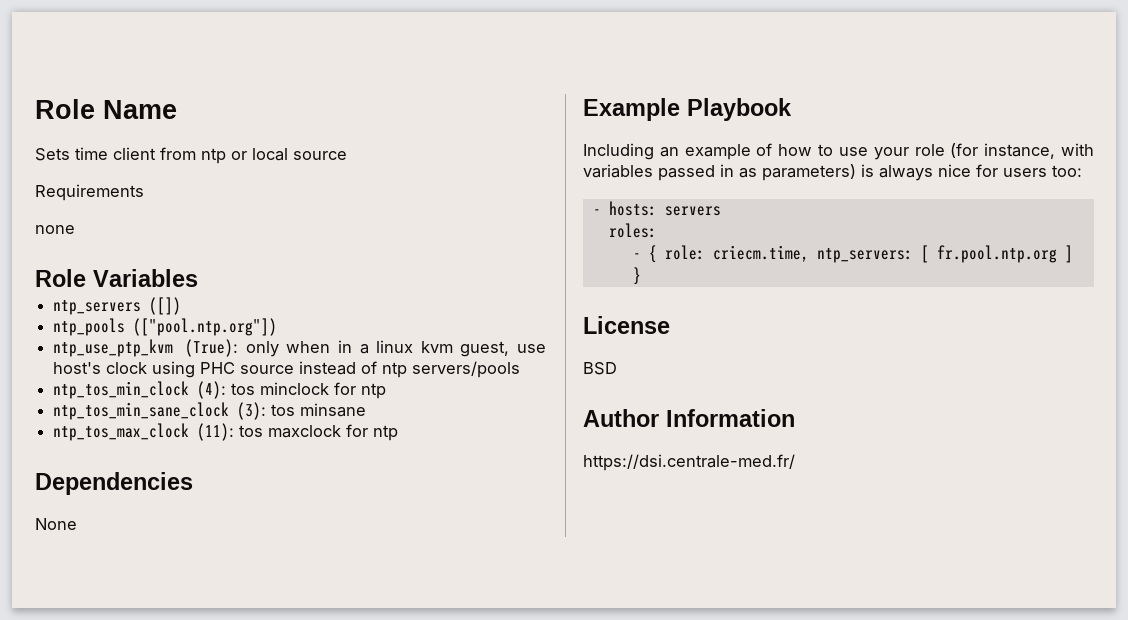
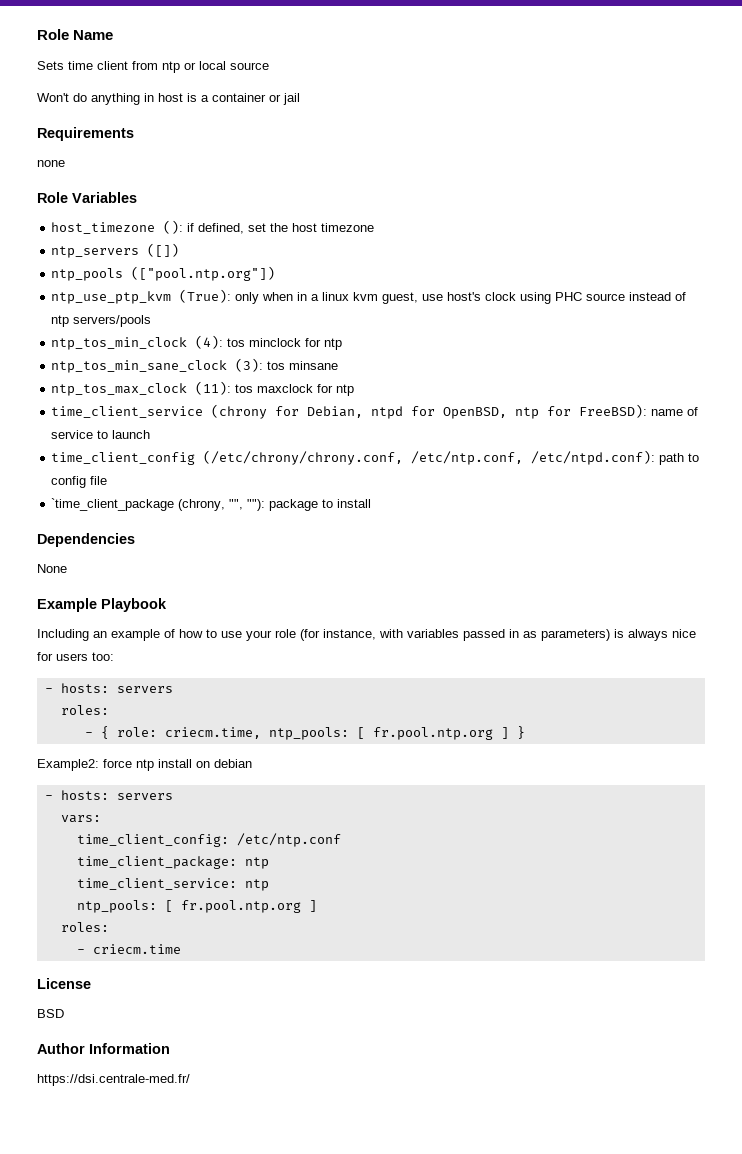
[35,184,144,201] [35,225,75,234] [35,269,198,287] Requirements // none // Role Variables -> [37,93,300,105] [37,127,134,141] [37,160,65,167] [37,192,137,203] [51,220,375,234] Won't do anything in host is a container or jail // Requirements // none // Role Variables // host_timezone (): if defined, set the host timezone
(399, 433) none -> [51,404,699,419] [51,430,151,439] [51,450,700,465] [51,476,108,488] [51,498,372,511] // time_client_service (chrony for Debian, ntpd for OpenBSD, ntp for FreeBSD): name of service to launch // time_client_config (/etc/chrony/chrony.conf, /etc/ntp.conf, /etc/ntpd.conf): path to config file // `time_client_package (chrony, "", ""): package to install
[816,248,913,263] ntp_servers: -> [268,727,349,740] ntp_pools:
(641, 276) none -> [37,759,252,771] [44,790,173,800] [60,815,101,823] [76,833,341,847] [76,856,269,869] [76,878,269,891] [76,900,317,913] [60,922,109,932] [76,944,181,954] // Example2: force ntp install on debian // - hosts: servers // vars: // time_client_config: /etc/ntp.conf // time_client_package: ntp // time_client_service: ntp // ntp_pools: [ fr.pool.ntp.org ] // roles: // - criecm.time

